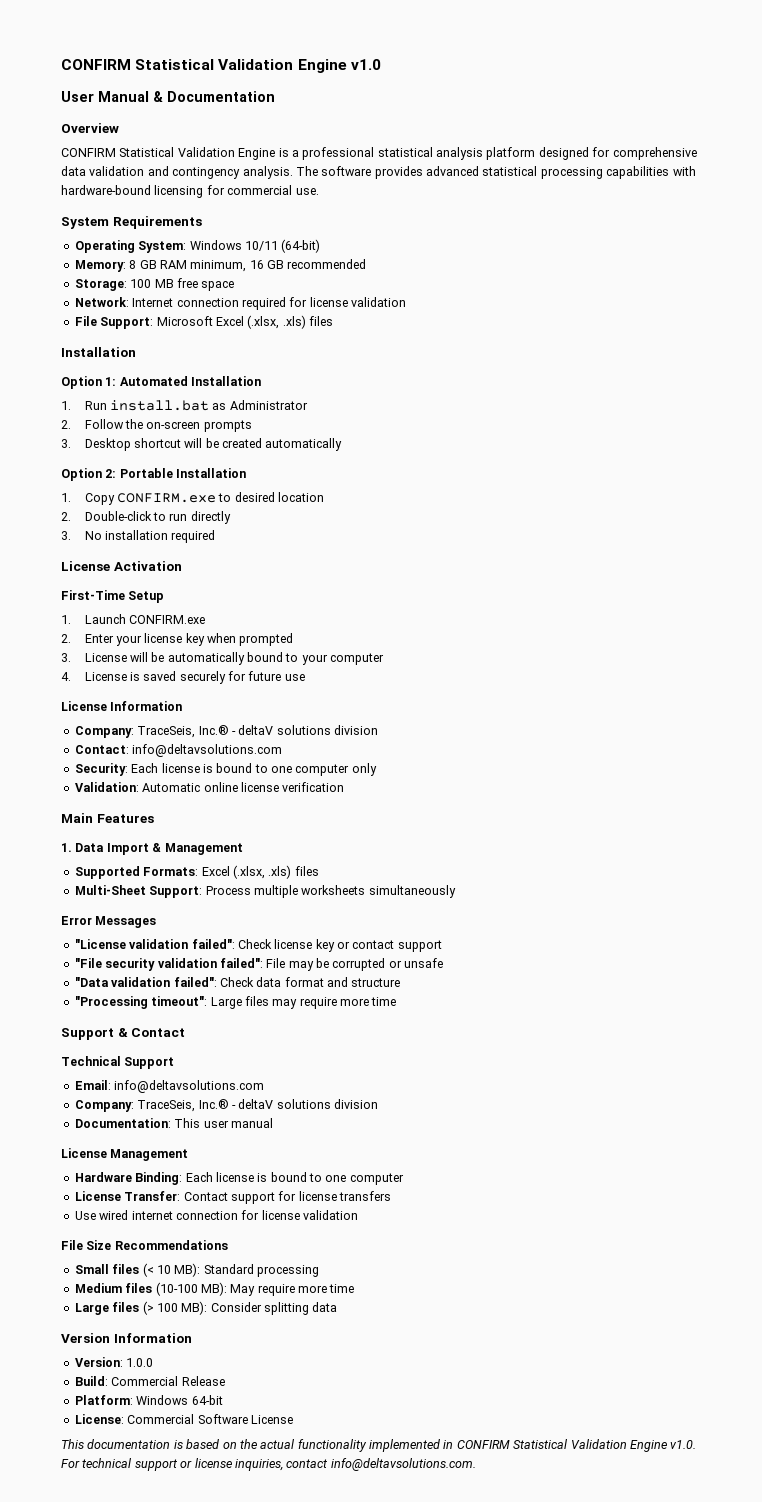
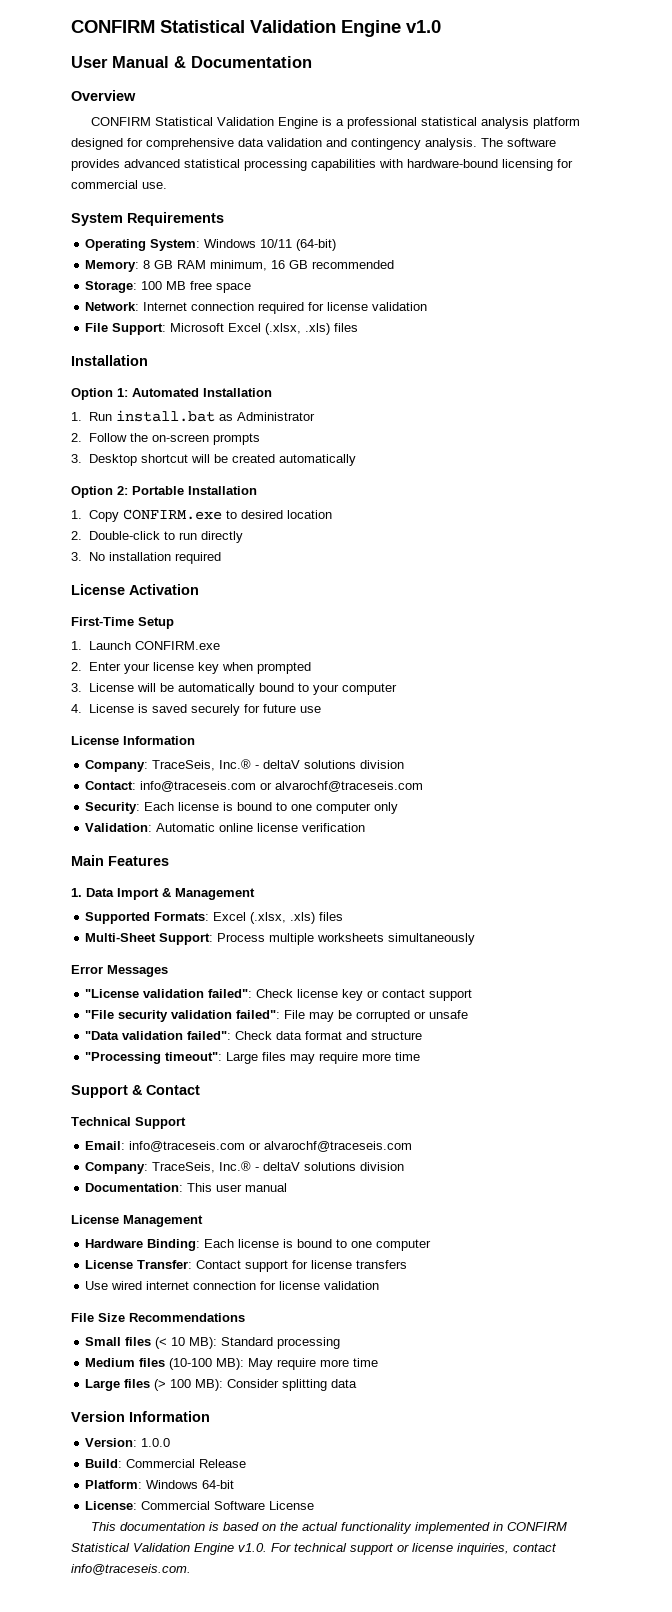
[132,744,283,757] info@deltavsolutions.com -> [140,781,424,792] info@traceseis.com or alvarochf@traceseis.com
[114,1080,265,1093] info@deltavsolutions.com -> [129,1141,413,1152] info@traceseis.com or alvarochf@traceseis.com
[330,1458,476,1471] info@deltavsolutions.com. -> [71,1564,191,1575] info@traceseis.com.

